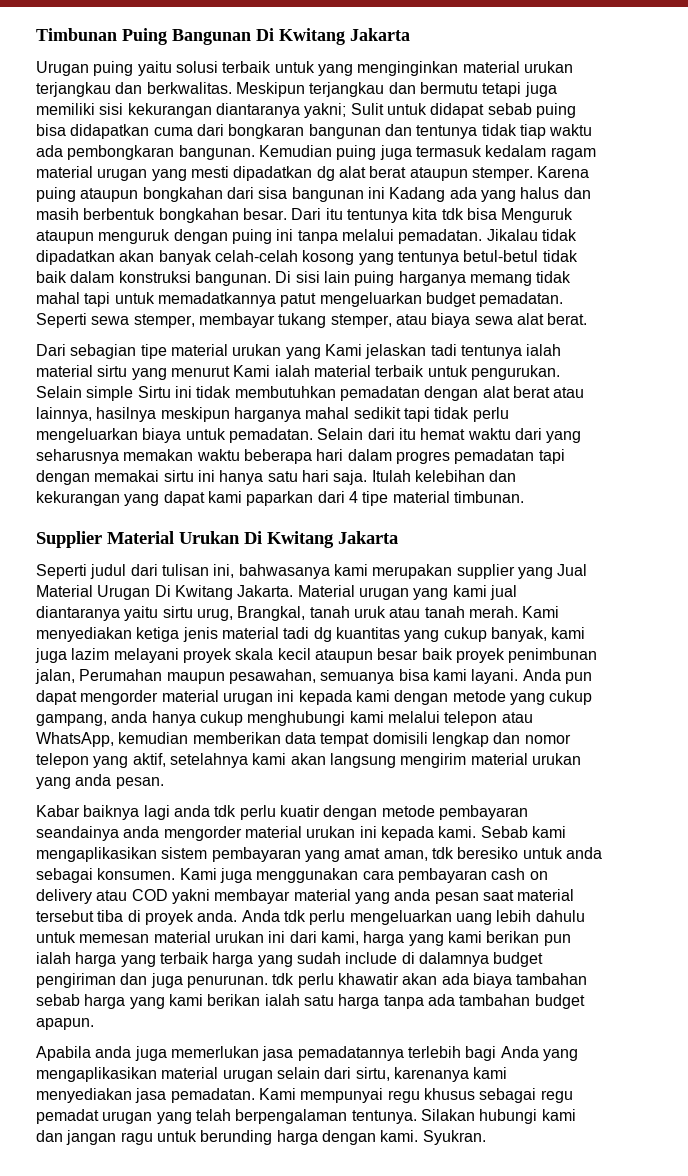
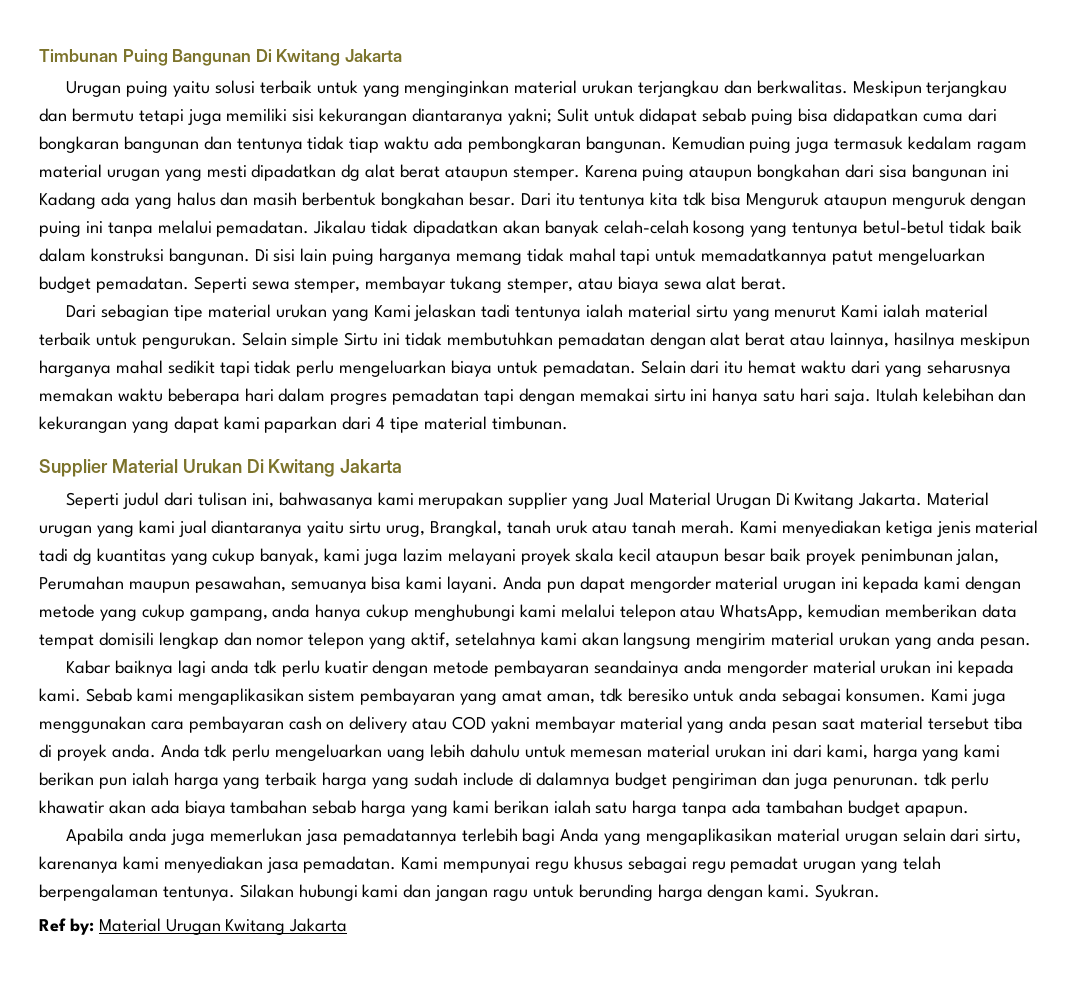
(486, 1137) none -> [39,918,348,935] // Ref by: Material Urugan Kwitang Jakarta

